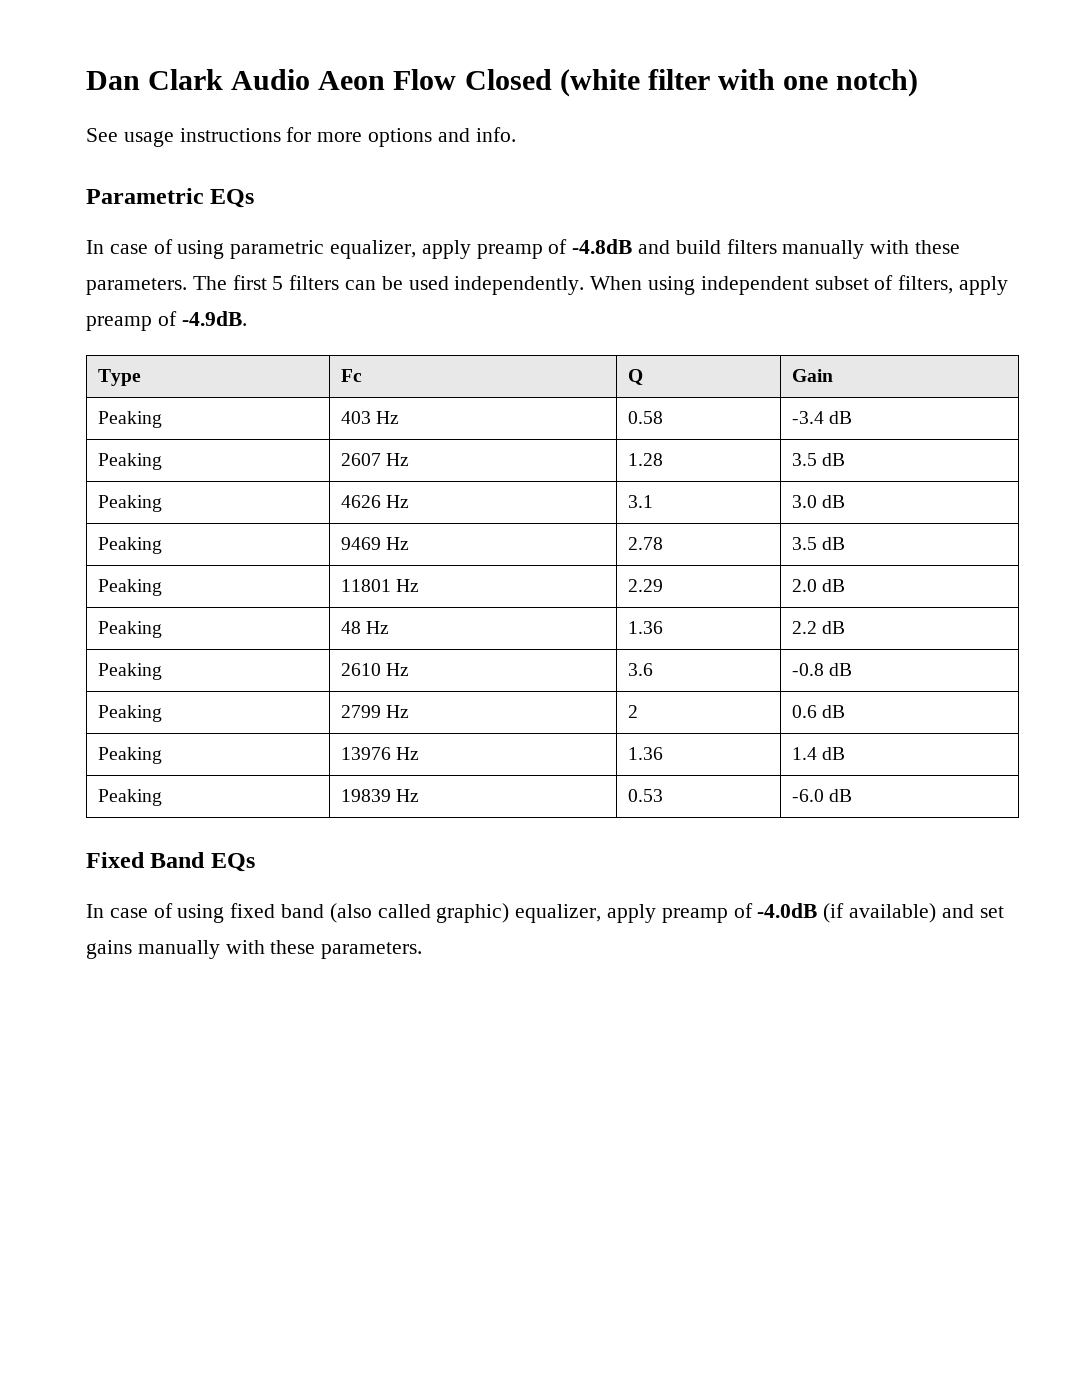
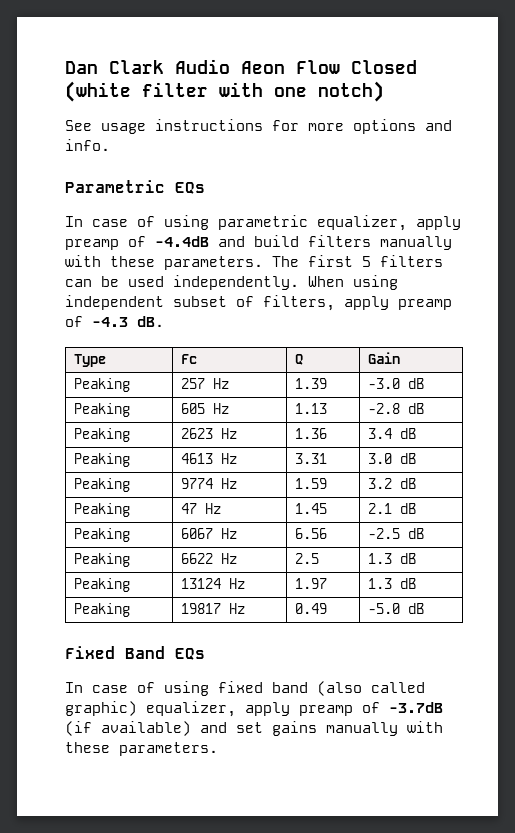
[572,239,633,254] -4.8dB -> [155,236,209,247] -4.4dB
[181,311,247,326] -4.9dB. -> [92,316,164,327] -4.3 dB.
[341,411,400,424] [628,411,664,424] [792,411,853,424] [98,453,163,470] [341,453,410,466] [628,453,664,466] [792,453,846,466] [98,495,163,512] [341,495,410,508] [628,495,654,508] 403 Hz | 0.58 | -3.4 dB // Peaking | 2607 Hz | 1.28 | 3.5 dB // Peaking | 4626 Hz | 3.1 -> [181,378,230,389] [295,378,328,389] [368,378,425,389] [74,403,131,417] [181,403,230,414] [295,403,328,414] [368,403,425,414] [74,428,131,442] [181,428,238,439] [295,428,328,439] [368,428,417,439] [74,453,131,467] [181,453,238,464] [295,453,328,464] 257 Hz | 1.39 | -3.0 dB // Peaking | 605 Hz | 1.13 | -2.8 dB // Peaking | 2623 Hz | 1.36 | 3.4 dB // Peaking | 4613 Hz | 3.31
[341,537,410,550] [628,537,664,550] [792,537,846,550] [98,579,163,596] [341,579,420,592] [628,579,664,592] [792,579,846,592] [98,621,163,638] [341,621,390,634] [628,621,664,634] [792,621,846,634] [98,663,163,680] [341,663,410,676] [628,663,654,676] [792,663,853,676] [98,705,163,722] [341,705,410,718] [628,705,639,718] [792,705,846,718] [98,747,163,764] [341,747,420,760] [628,747,664,760] [792,747,846,760] [98,789,163,806] [341,789,420,802] [628,789,664,802] [792,789,825,802] 9469 Hz | 2.78 | 3.5 dB // Peaking | 11801 Hz | 2.29 | 2.0 dB // Peaking | 48 Hz | 1.36 | 2.2 dB // Peaking | 2610 Hz | 3.6 | -0.8 dB // Peaking | 2799 Hz | 2 | 0.6 dB // Peaking | 13976 Hz | 1.36 | 1.4 dB // Peaking | 19839 Hz | 0.53 | -6.0 -> [181,478,238,489] [295,478,328,489] [368,478,417,489] [74,503,131,517] [181,503,222,514] [295,503,328,514] [368,503,417,514] [74,528,131,542] [181,528,238,539] [295,528,328,539] [368,528,425,539] [74,553,131,567] [181,553,238,564] [295,553,320,564] [368,553,417,564] [74,578,131,592] [181,578,246,589] [295,578,328,589] [368,578,417,589] [74,603,131,617] [181,603,246,614] [295,603,328,614] [368,603,401,614] 9774 Hz | 1.59 | 3.2 dB // Peaking | 47 Hz | 1.45 | 2.1 dB // Peaking | 6067 Hz | 6.56 | -2.5 dB // Peaking | 6622 Hz | 2.5 | 1.3 dB // Peaking | 13124 Hz | 1.97 | 1.3 dB // Peaking | 19817 Hz | 0.49 | -5.0
[757,903,818,918] -4.0dB -> [389,702,443,713] -3.7dB

